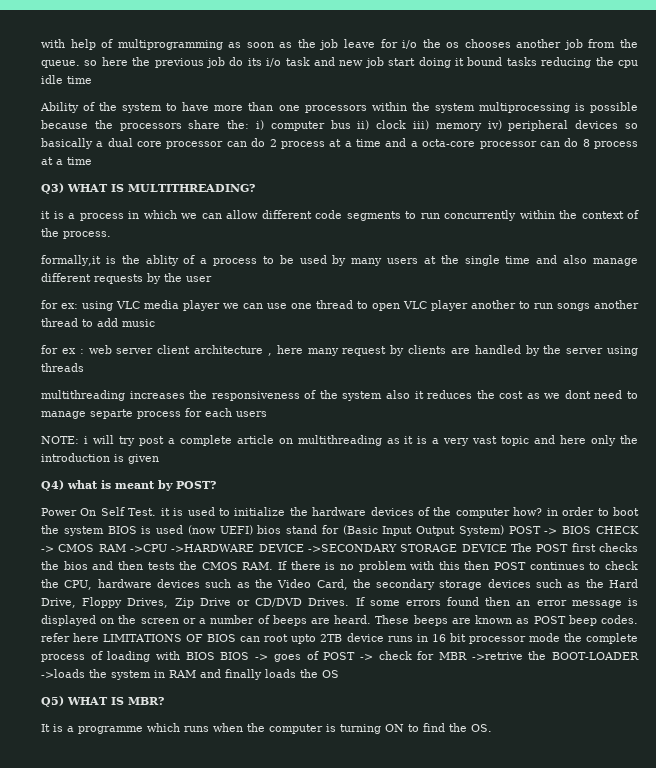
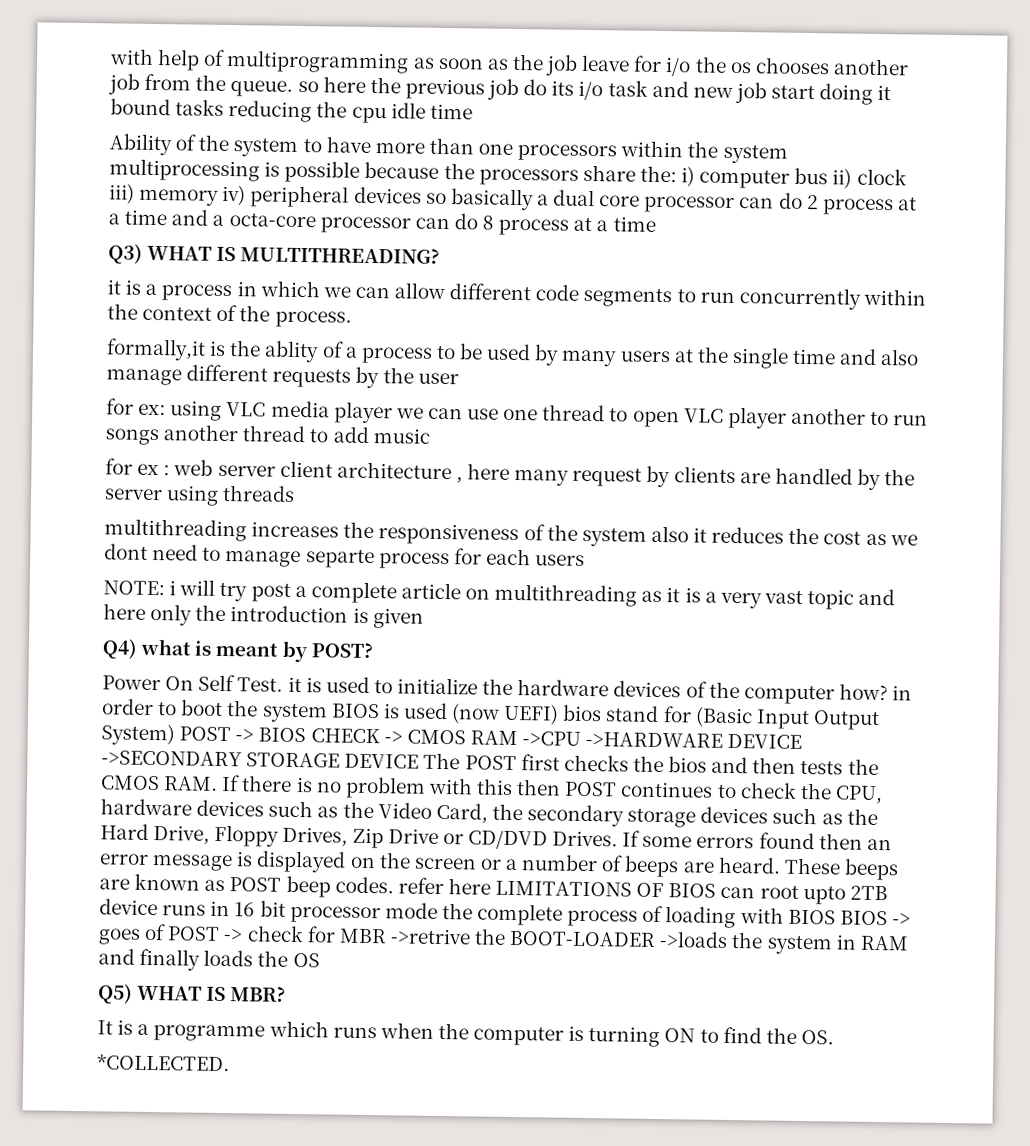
(492, 728) none -> [97,1054,230,1072] // *COLLECTED.

